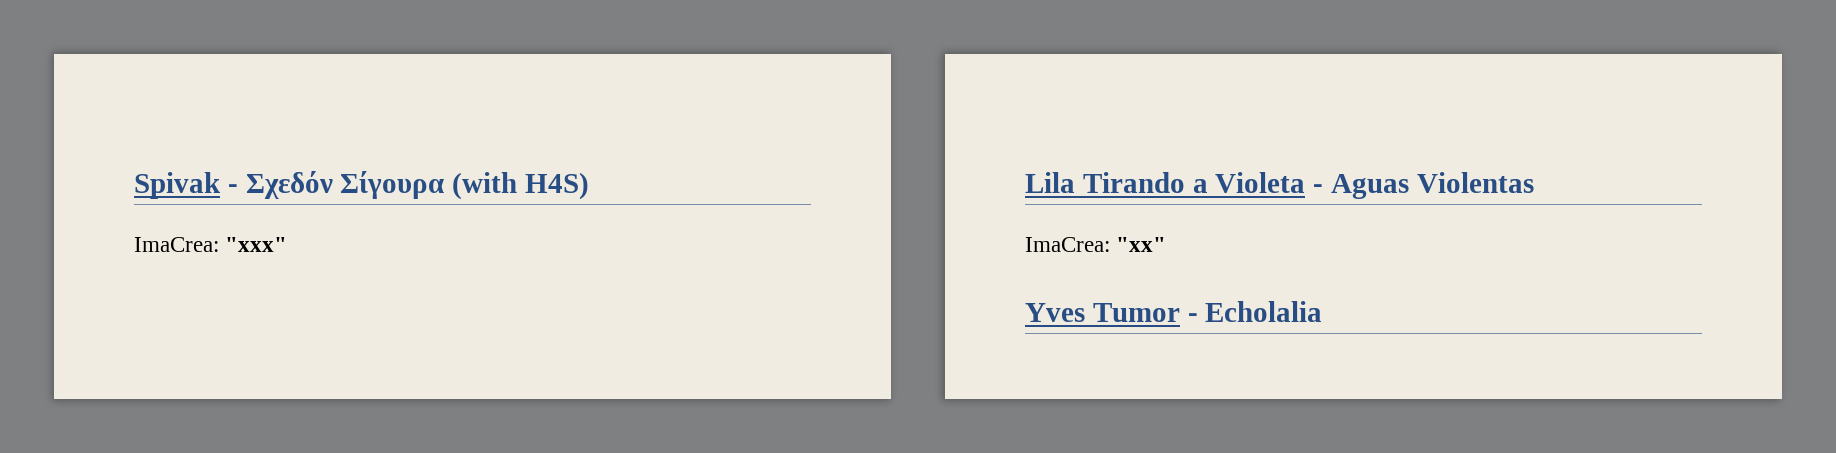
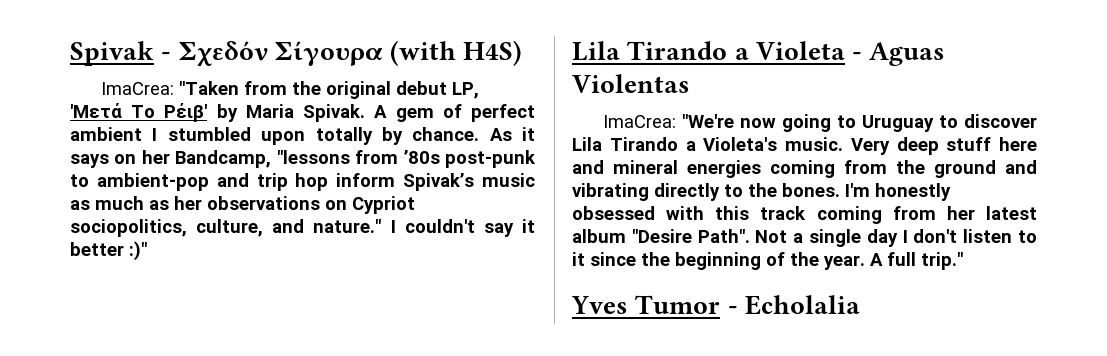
[225,237,288,252] "xxx" -> [179,81,480,99] [70,103,535,122] [70,127,535,145] [70,150,536,168] [70,173,535,191] [70,196,415,214] [70,219,536,237] [70,241,147,261] "Taken from the original debut LP, 'Μετά Το Ρέιβ' by Maria Spivak. A gem of perfect ambient I stumbled upon totally by chance. As it says on her Bandcamp, "lessons from ’80s post-punk to ambient-pop and trip hop inform Spivak’s music as much as her observations on Cypriot sociopolitics, culture, and nature." I couldn't say it better :)"
[1116,237,1167,252] "xx" -> [682,114,1037,132] [572,137,1037,155] [572,160,1037,178] [572,183,951,201] [572,206,1037,224] [572,229,1037,247] [572,252,963,270] "We're now going to Uruguay to discover Lila Tirando a Violeta's music. Very deep stuff here and mineral energies coming from the ground and vibrating directly to the bones. I'm honestly obsessed with this track coming from her latest album "Desire Path". Not a single day I don't listen to it since the beginning of the year. A full trip."

